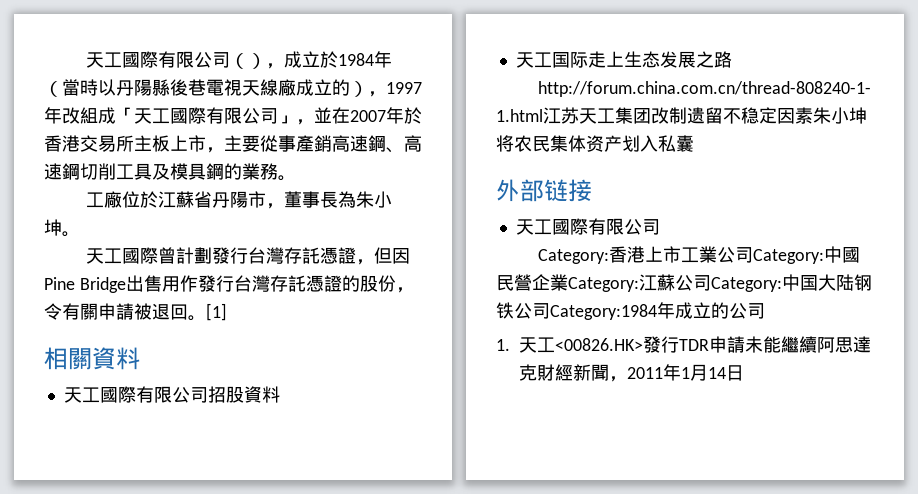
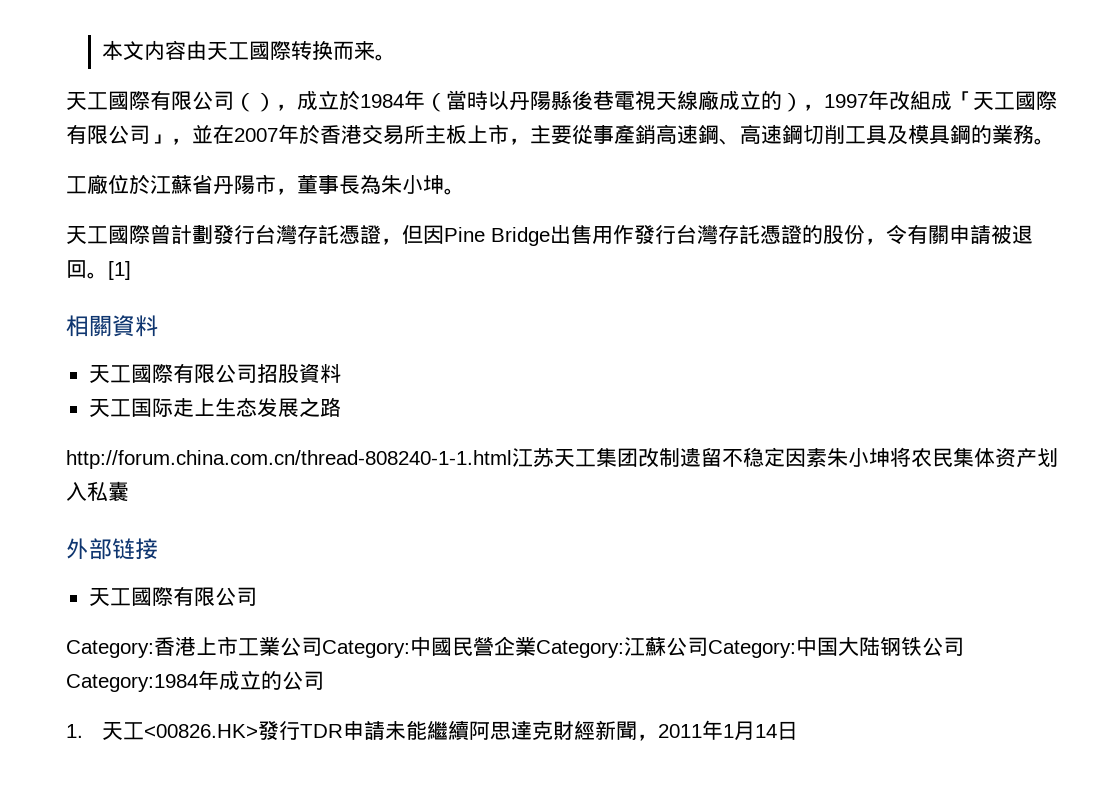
(86, 60) none -> [102,40,397,61] 本文内容由天工國際转换而来。 //

